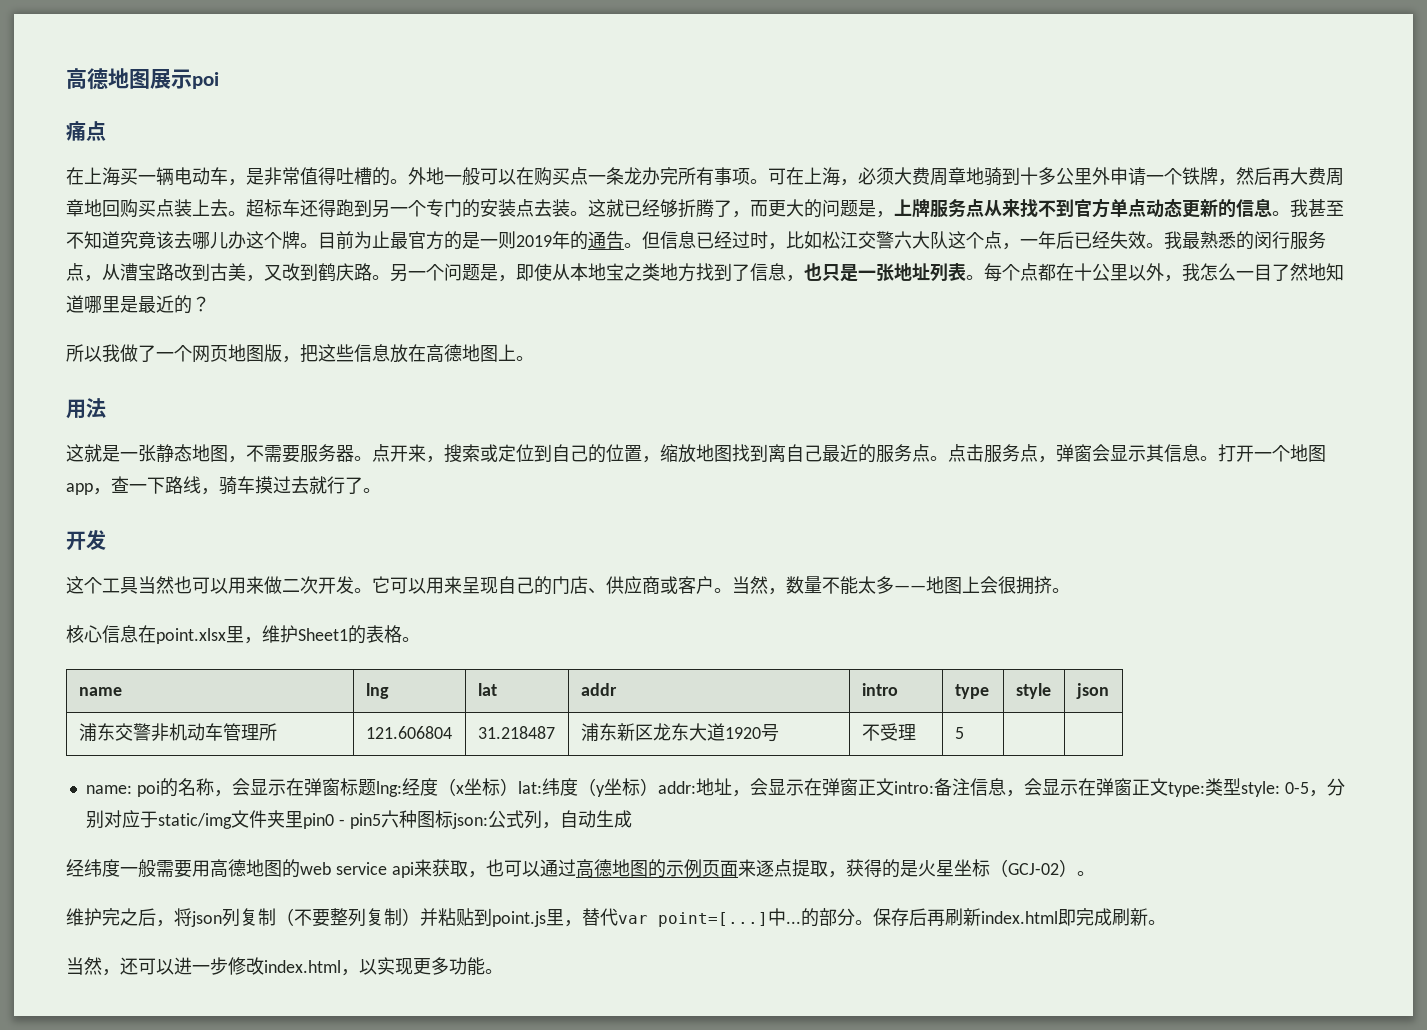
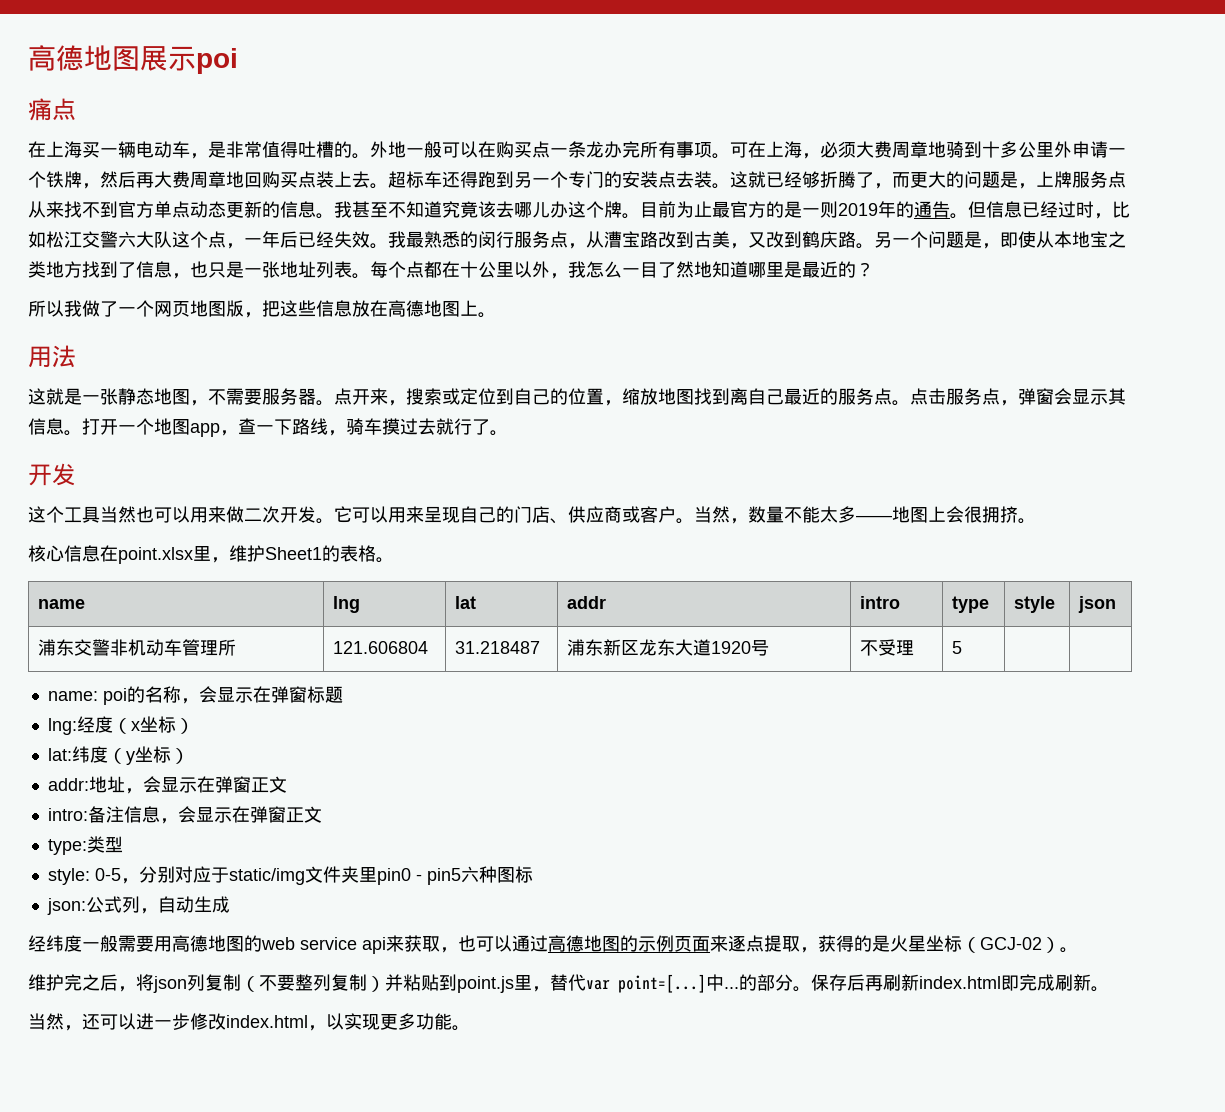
(376, 787) none -> (343, 694) //
(518, 787) none -> (194, 726) //
(658, 787) none -> (189, 756) //
(894, 787) none -> (287, 784) //
(1168, 787) none -> (322, 814) //
(1241, 786) none -> (123, 844) //
(453, 819) none -> (533, 874) //

